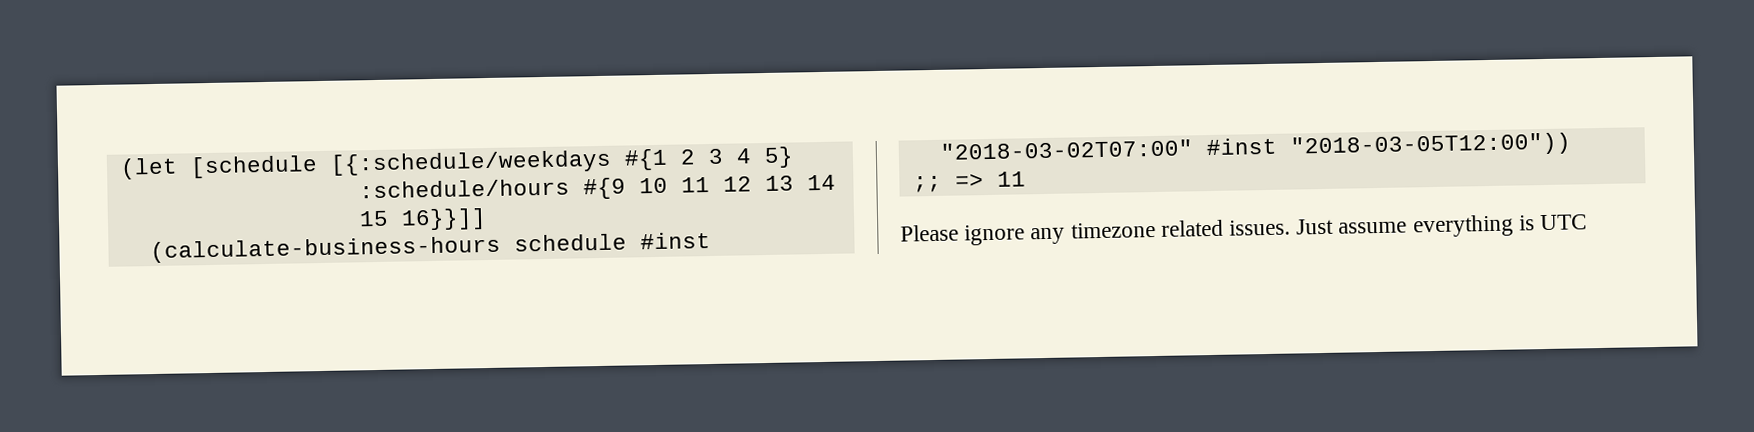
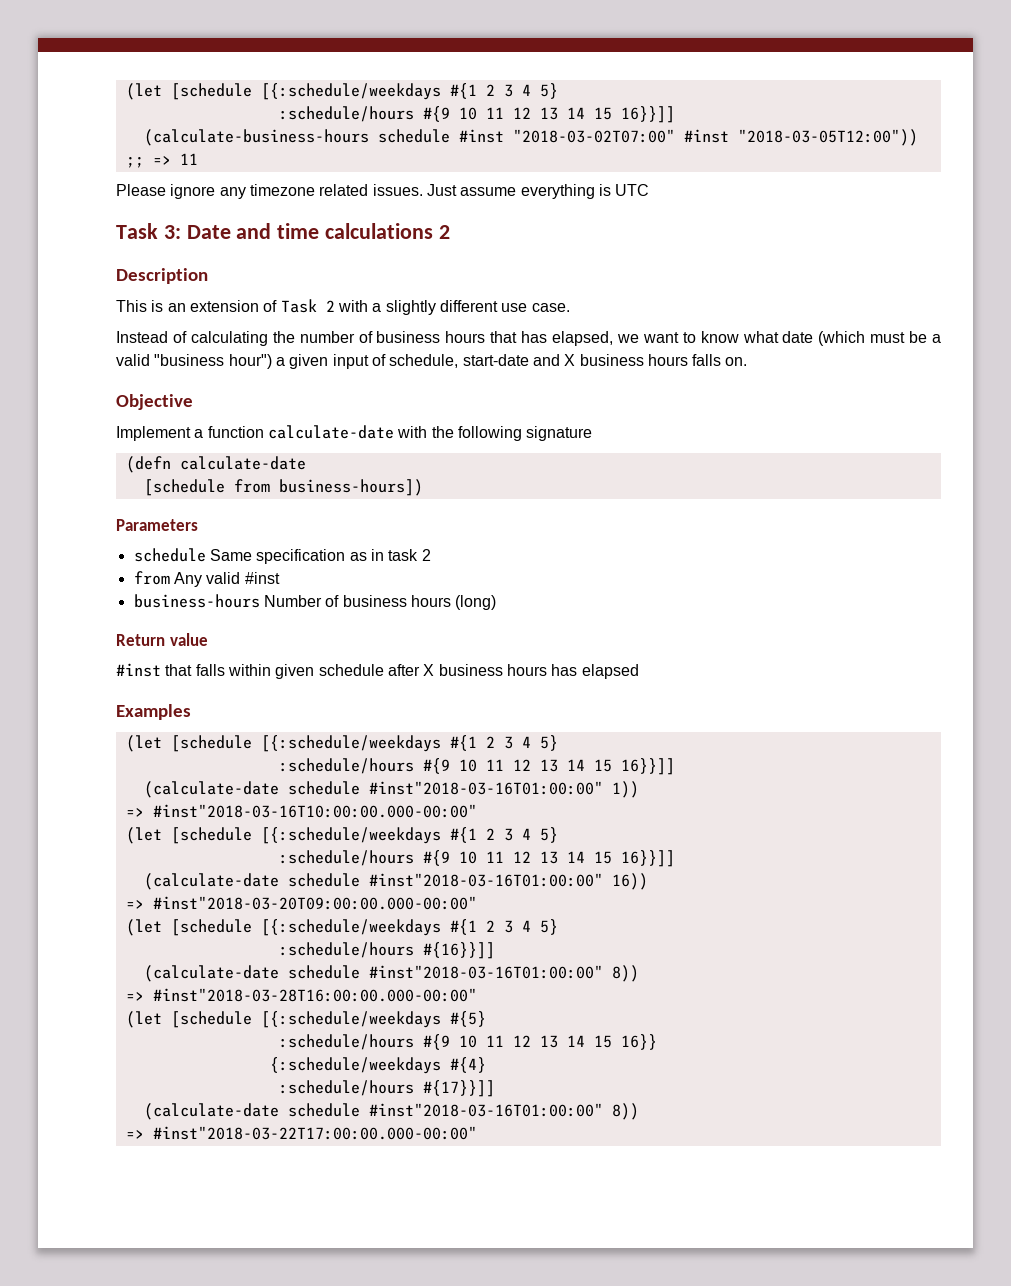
(1588, 222) none -> [116,223,450,239] [116,268,208,284] [116,299,570,315] [116,331,941,346] [116,354,748,369] [116,394,193,410] [116,425,593,441] [125,456,306,473] [143,479,423,496] [116,519,198,531] [133,548,431,564] [133,571,280,587] [133,594,497,610] [116,633,208,646] [116,663,639,679] [116,704,191,720] [125,735,558,752] [278,758,675,775] [143,781,639,798] [125,804,477,818] [125,827,558,844] [278,850,675,867] [143,873,648,890] [125,896,477,910] [125,919,558,936] [278,942,495,959] [143,965,639,982] [125,988,477,1002] [125,1011,486,1028] [278,1034,657,1050] [269,1057,486,1074] [278,1080,495,1097] [143,1103,639,1120] [125,1126,477,1140] // Task 3: Date and time calculations 2 // Description // This is an extension of Task 2 with a slightly different use case. // Instead of calculating the number of business hours that has elapsed, we want to know what date (which must be a valid "business hour") a given input of schedule, start-date and X business hours falls on. // Objective // Implement a function calculate-date with the following signature // (defn calculate-date // [schedule from business-hours]) // Parameters // schedule Same specification as in task 2 // from Any valid #inst // business-hours Number of business hours (long) // Return value // #inst that falls within given schedule after X business hours has elapsed // Examples // (let [schedule [{:schedule/weekdays #{1 2 3 4 5} // :schedule/hours #{9 10 11 12 13 14 15 16}}]] // (calculate-date schedule #inst"2018-03-16T01:00:00" 1)) // => #inst"2018-03-16T10:00:00.000-00:00" // (let [schedule [{:schedule/weekdays #{1 2 3 4 5} // :schedule/hours #{9 10 11 12 13 14 15 16}}]] // (calculate-date schedule #inst"2018-03-16T01:00:00" 16)) // => #inst"2018-03-20T09:00:00.000-00:00" // (let [schedule [{:schedule/weekdays #{1 2 3 4 5} // :schedule/hours #{16}}]] // (calculate-date schedule #inst"2018-03-16T01:00:00" 8)) // => #inst"2018-03-28T16:00:00.000-00:00" // (let [schedule [{:schedule/weekdays #{5} // :schedule/hours #{9 10 11 12 13 14 15 16}} // {:schedule/weekdays #{4} // :schedule/hours #{17}}]] // (calculate-date schedule #inst"2018-03-16T01:00:00" 8)) // => #inst"2018-03-22T17:00:00.000-00:00"

